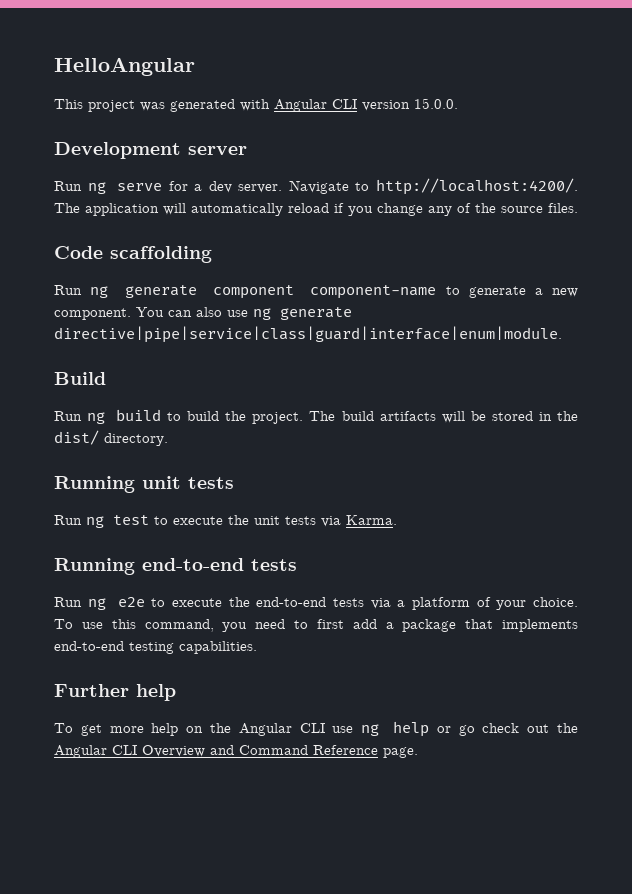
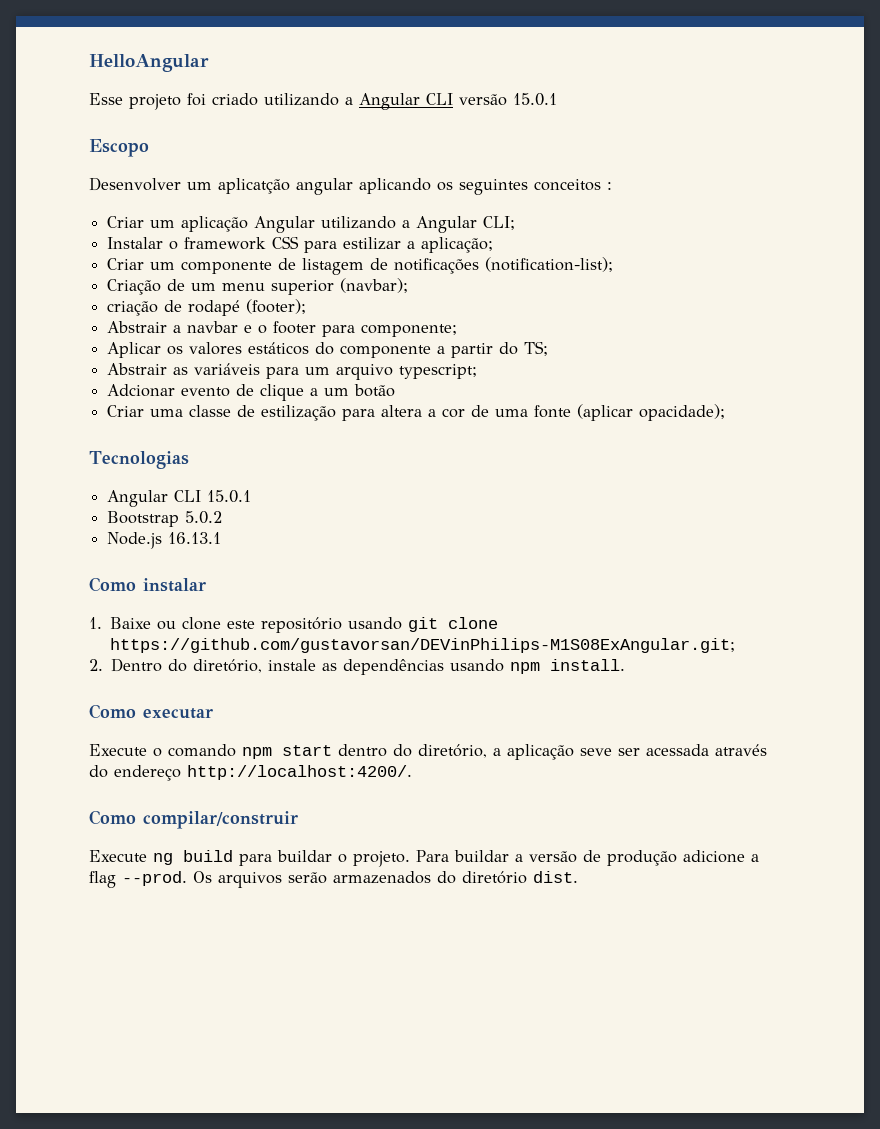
[54,98,458,112] [54,142,247,159] [54,178,578,195] [54,203,578,216] [54,246,212,263] [54,285,578,299] [54,307,352,320] [54,326,562,343] [54,372,106,385] [54,409,579,424] [54,430,168,446] [54,476,234,493] [54,515,397,528] [54,558,297,575] [54,597,579,610] [54,619,578,632] [54,641,257,654] [54,684,176,701] [54,721,578,737] [54,745,418,758] This project was generated with Angular CLI version 15.0.0. // Development server // Run ng serve for a dev server. Navigate to http://localhost:4200/. The application will automatically reload if you change any of the source files. // Code scaffolding // Run ng generate component component-name to generate a new component. You can also use ng generate directive|pipe|service|class|guard|interface|enum|module. // Build // Run ng build to build the project. The build artifacts will be stored in the dist/ directory. // Running unit tests // Run ng test to execute the unit tests via Karma. // Running end-to-end tests // Run ng e2e to execute the end-to-end tests via a platform of your choice. To use this command, you need to first add a package that implements end-to-end testing capabilities. // Further help // To get more help on the Angular CLI use ng help or go check out the Angular CLI Overview and Command Reference page. -> [89,93,557,110] [89,139,149,157] [89,177,612,195] [107,216,516,233] [107,236,494,253] [107,257,614,275] [107,278,409,295] [107,299,307,316] [107,321,458,337] [107,341,549,358] [107,363,478,380] [107,384,396,401] [107,404,726,421] [89,451,189,469] [107,490,252,507] [107,511,223,527] [107,532,222,549] [89,577,206,592] [89,617,499,633] [110,638,736,653] [89,658,626,675] [89,704,213,719] [89,744,767,760] [89,765,412,781] [89,810,298,829] [89,850,759,867] [89,871,578,888] Esse projeto foi criado utilizando a Angular CLI versão 15.0.1 // Escopo // Desenvolver um aplicatção angular aplicando os seguintes conceitos : // Criar um aplicação Angular utilizando a Angular CLI; // Instalar o framework CSS para estilizar a aplicação; // Criar um componente de listagem de notificações (notification-list); // Criação de um menu superior (navbar); // criação de rodapé (footer); // Abstrair a navbar e o footer para componente; // Aplicar os valores estáticos do componente a partir do TS; // Abstrair as variáveis para um arquivo typescript; // Adcionar evento de clique a um botão // Criar uma classe de estilização para altera a cor de uma fonte (aplicar opacidade); // Tecnologias // Angular CLI 15.0.1 // Bootstrap 5.0.2 // Node.js 16.13.1 // Como instalar // 1. Baixe ou clone este repositório usando git clone https://github.com/gustavorsan/DEVinPhilips-M1S08ExAngular.git; // 2. Dentro do diretório, instale as dependências usando npm install. // Como executar // Execute o comando npm start dentro do diretório, a aplicação seve ser acessada através do endereço http://localhost:4200/. // Como compilar/construir // Execute ng build para buildar o projeto. Para buildar a versão de produção adicione a flag --prod. Os arquivos serão armazenados do diretório dist.

